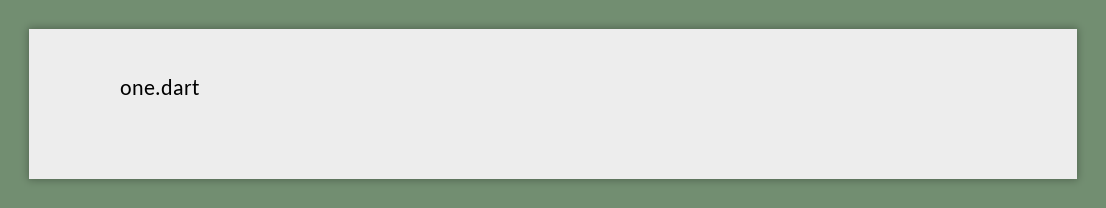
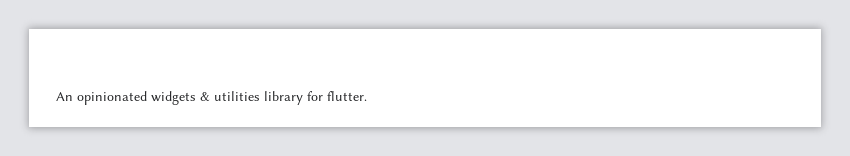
[120,79,199,95] one.dart -> [56,91,367,105] An opinionated widgets & utilities library for flutter.

